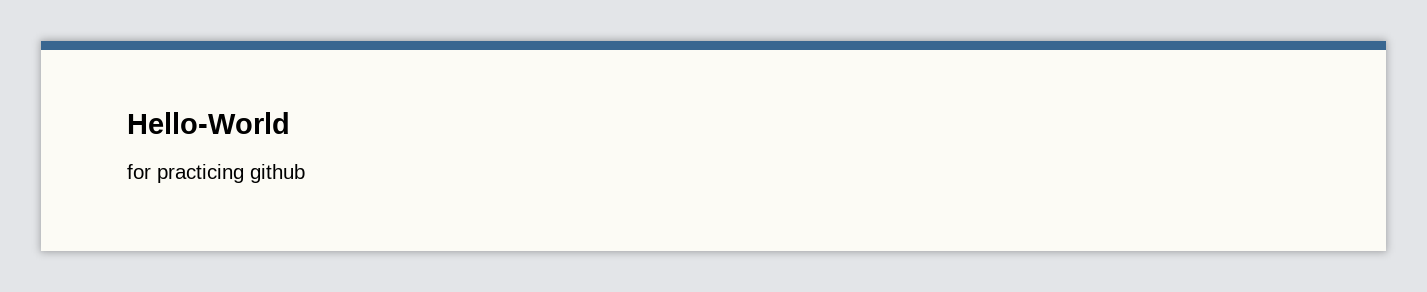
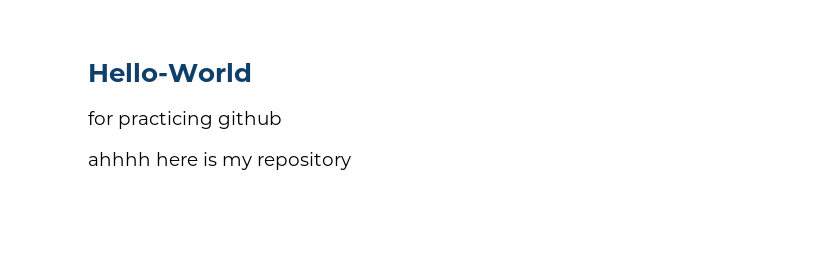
(305, 173) none -> [88,152,351,170] // ahhhh here is my repository

